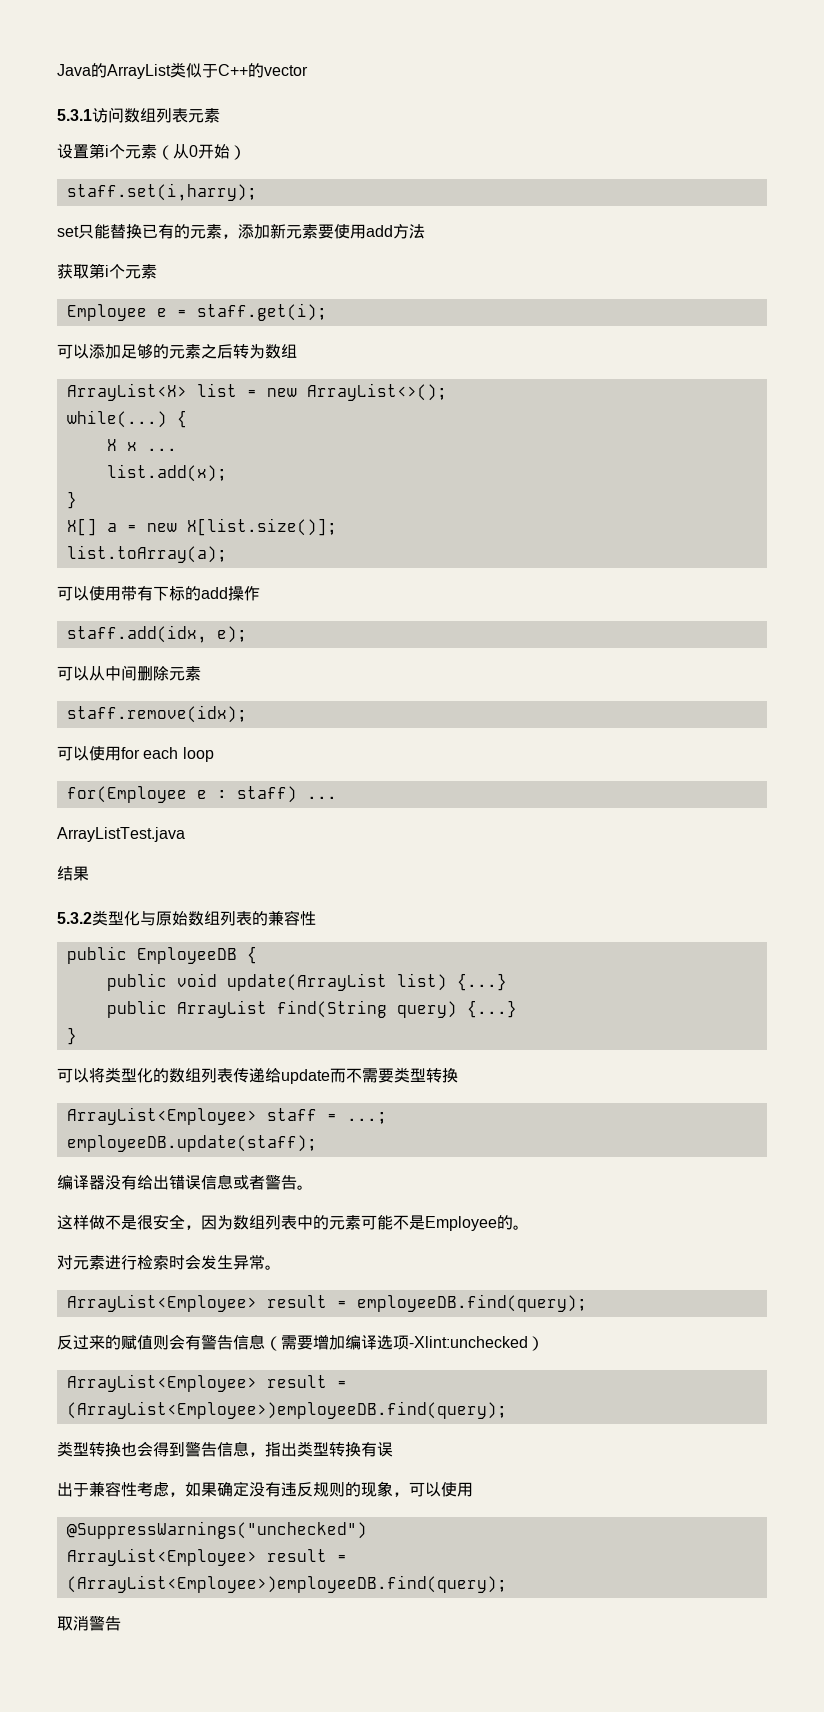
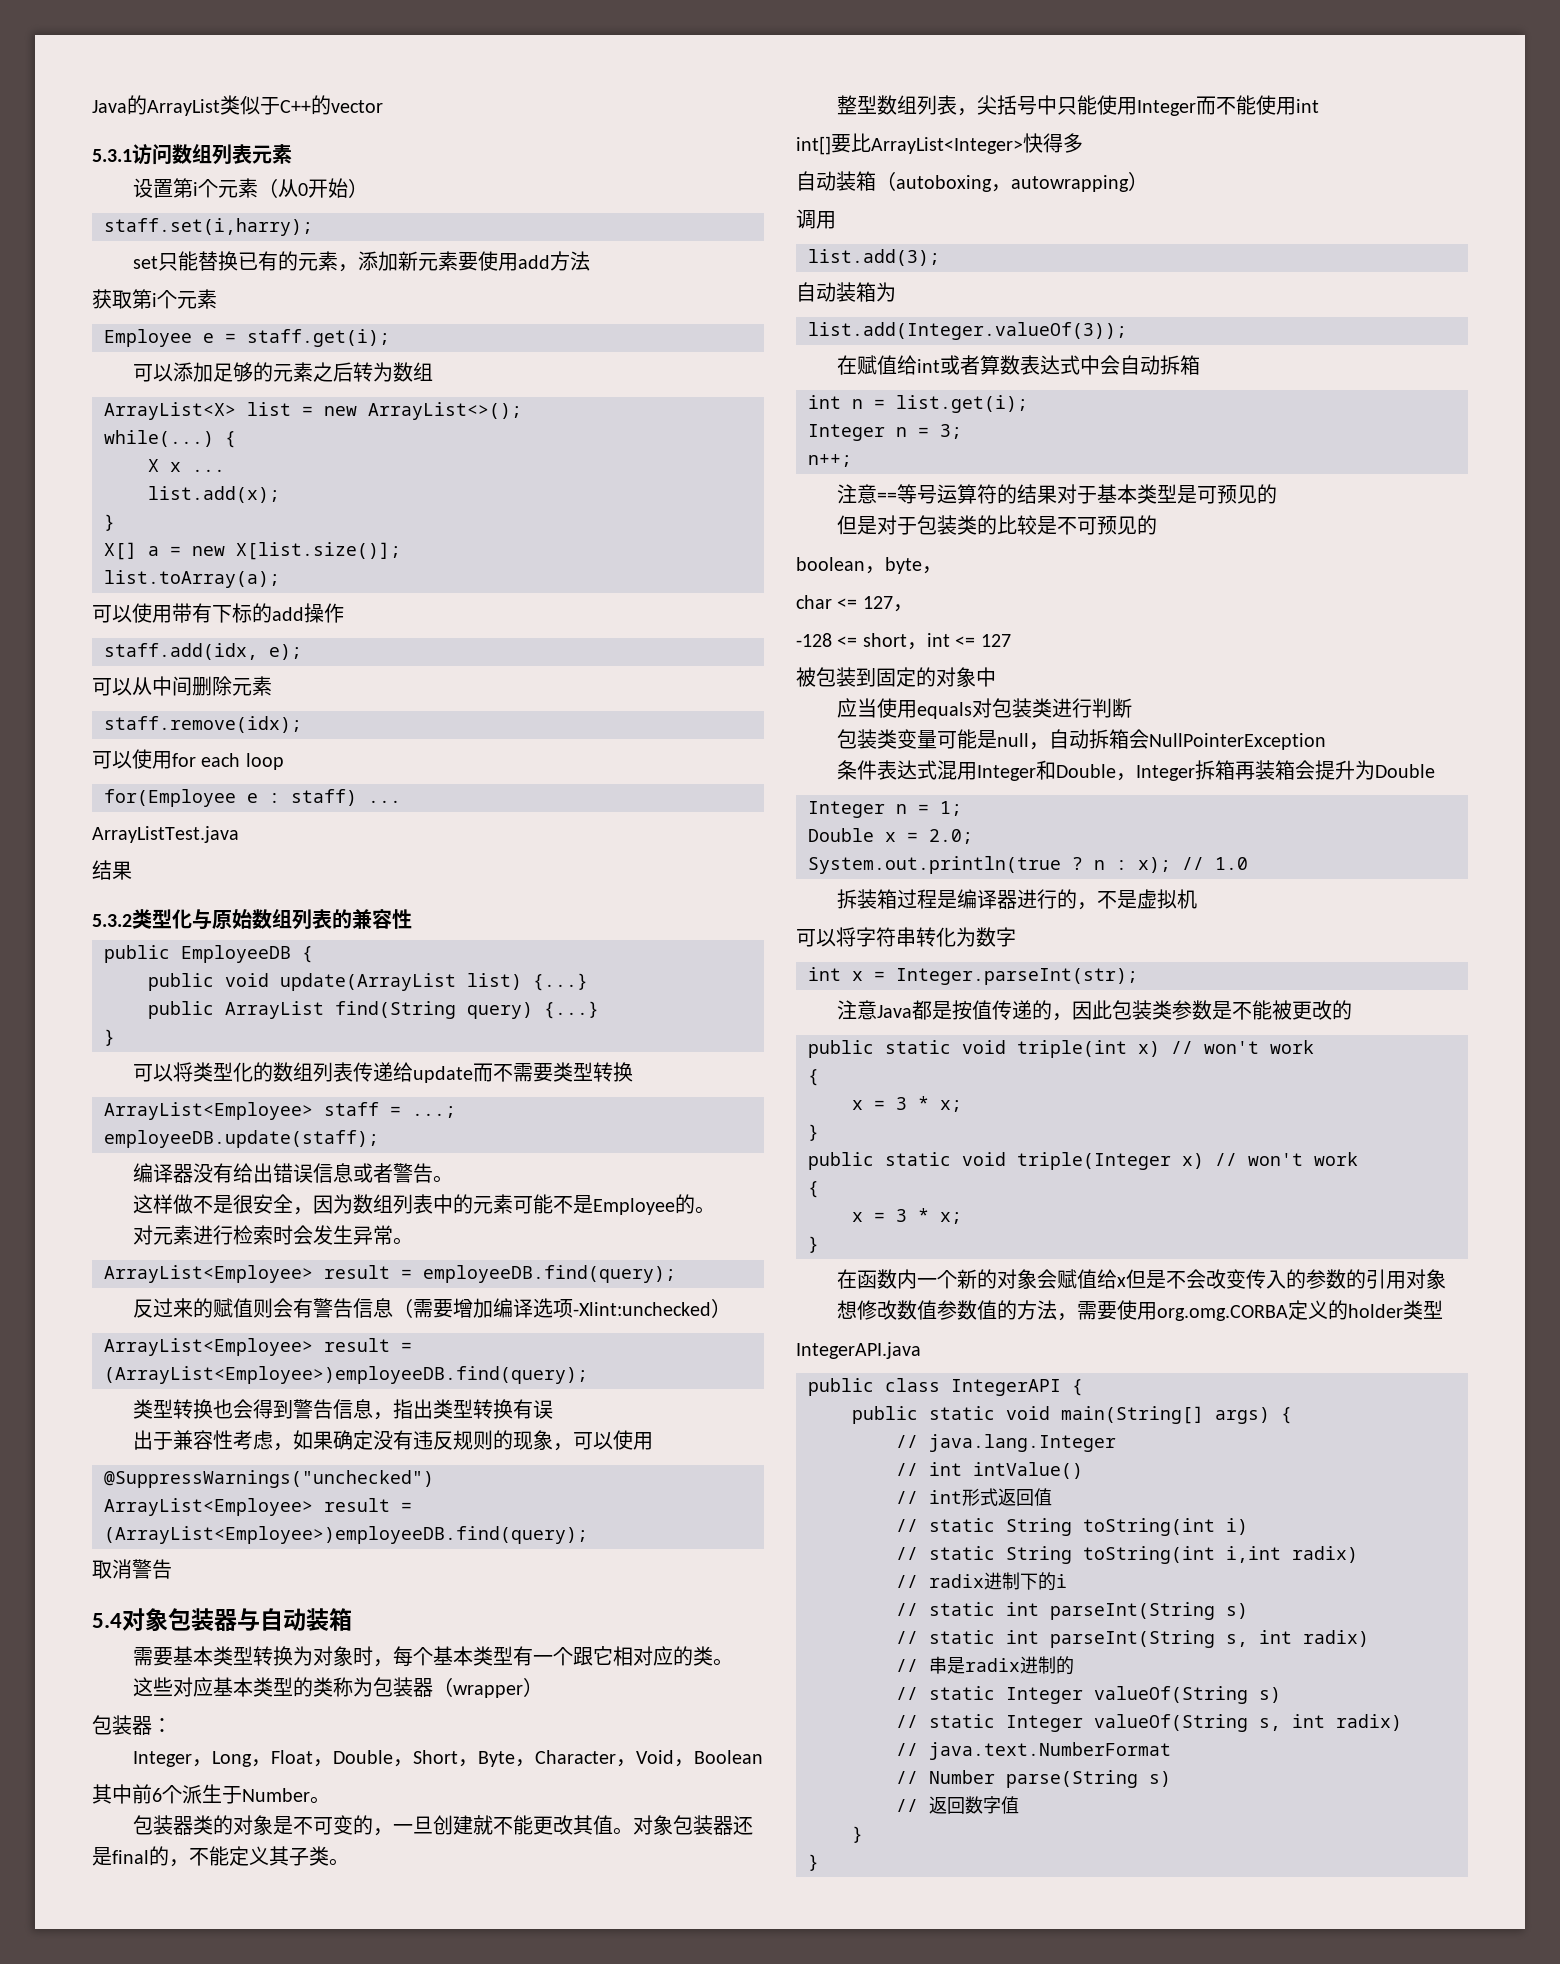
(121, 1623) none -> [92,1608,352,1631] [133,1646,734,1667] [133,1677,544,1698] [92,1715,172,1735] [133,1750,764,1767] [92,1784,330,1804] [133,1815,754,1836] [92,1846,349,1867] [837,95,1320,116] [796,133,1083,155] [796,171,1148,192] [796,209,836,229] [808,249,940,266] [796,282,896,302] [808,322,1127,340] [837,355,1201,375] [808,395,1028,413] [808,424,962,441] [808,454,852,467] [837,484,1278,504] [837,515,1158,535] [796,557,942,574] [796,595,913,612] [796,633,1011,650] [796,667,996,687] [837,698,1133,719] [837,729,1327,750] [837,760,1436,781] [808,801,962,818] [808,828,973,844] [808,856,1248,874] [837,889,1198,910] [796,927,1016,947] [808,967,1138,985] [837,1000,1353,1021] [808,1040,1314,1058] [808,1069,819,1086] [852,1096,962,1112] [808,1124,819,1141] [808,1152,1358,1170] [808,1181,819,1198] [852,1208,962,1224] [808,1236,819,1253] [837,1269,1447,1289] [837,1300,1444,1321] [796,1342,921,1359] [808,1378,1083,1396] [852,1406,1292,1424] [896,1434,1116,1452] [896,1462,1083,1479] [896,1488,1052,1506] [896,1518,1248,1536] [896,1546,1358,1564] [896,1572,1067,1591] [896,1602,1248,1620] [896,1630,1369,1648] [896,1656,1074,1675] [896,1686,1281,1704] [896,1714,1402,1732] [896,1742,1171,1760] [896,1770,1171,1788] [896,1796,1019,1814] [852,1826,863,1843] [808,1854,819,1871] // 5.4对象包装器与自动装箱 // 需要基本类型转换为对象时，每个基本类型有一个跟它相对应的类。 // 这些对应基本类型的类称为包装器（wrapper） // 包装器： // Integer，Long，Float，Double，Short，Byte，Character，Void，Boolean // 其中前6个派生于Number。 // 包装器类的对象是不可变的，一旦创建就不能更改其值。对象包装器还是final的，不能定义其子类。 // 整型数组列表，尖括号中只能使用Integer而不能使用int // int[]要比ArrayList<Integer>快得多 // 自动装箱（autoboxing，autowrapping） // 调用 // list.add(3); // 自动装箱为 // list.add(Integer.valueOf(3)); // 在赋值给int或者算数表达式中会自动拆箱 // int n = list.get(i); // Integer n = 3; // n++; // 注意==等号运算符的结果对于基本类型是可预见的 // 但是对于包装类的比较是不可预见的 // boolean，byte， // char <= 127， // -128 <= short，int <= 127 // 被包装到固定的对象中 // 应当使用equals对包装类进行判断 // 包装类变量可能是null，自动拆箱会NullPointerException // 条件表达式混用Integer和Double，Integer拆箱再装箱会提升为Double // Integer n = 1; // Double x = 2.0; // System.out.println(true ? n : x); // 1.0 // 拆装箱过程是编译器进行的，不是虚拟机 // 可以将字符串转化为数字 // int x = Integer.parseInt(str); // 注意Java都是按值传递的，因此包装类参数是不能被更改的 // public static void triple(int x) // won't work // { // x = 3 * x; // } // public static void triple(Integer x) // won't work // { // x = 3 * x; // } // 在函数内一个新的对象会赋值给x但是不会改变传入的参数的引用对象 // 想修改数值参数值的方法，需要使用org.omg.CORBA定义的holder类型 // IntegerAPI.java // public class IntegerAPI { // public static void main(String[] args) { // // java.lang.Integer // // int intValue() // // int形式返回值 // // static String toString(int i) // // static String toString(int i,int radix) // // radix进制下的i // // static int parseInt(String s) // // static int parseInt(String s, int radix) // // 串是radix进制的 // // static Integer valueOf(String s) // // static Integer valueOf(String s, int radix) // // java.text.NumberFormat // // Number parse(String s) // // 返回数字值 // } // }

